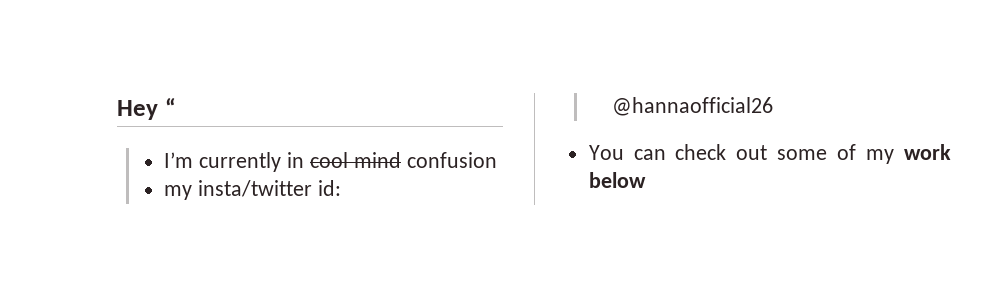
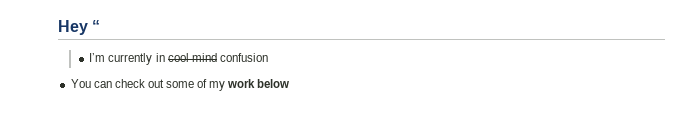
[164,180,342,200] [612,97,774,116] // my insta/twitter id: @hannaofficial26 -> (268, 57) none

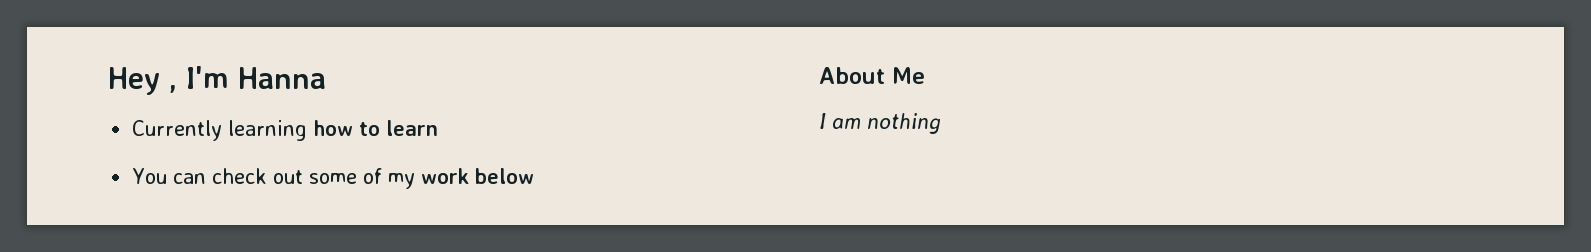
[92,20,101,32] [89,53,268,65] “ // I’m currently in cool mind confusion -> [169,66,326,93] [132,120,439,141] , I'm Hanna // Currently learning how to learn
(290, 83) none -> [819,67,925,84] [819,113,941,134] // About Me // I am nothing

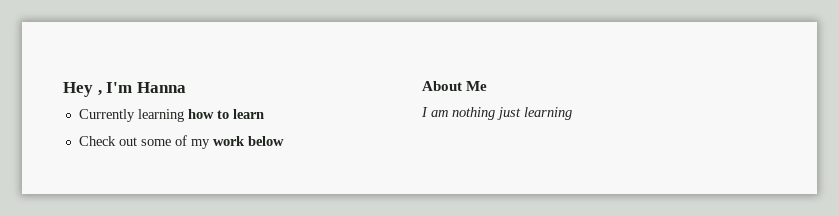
[132,168,268,184] You can check -> [78,136,116,146] Check
(941, 123) none -> [497,107,572,120] just learning

